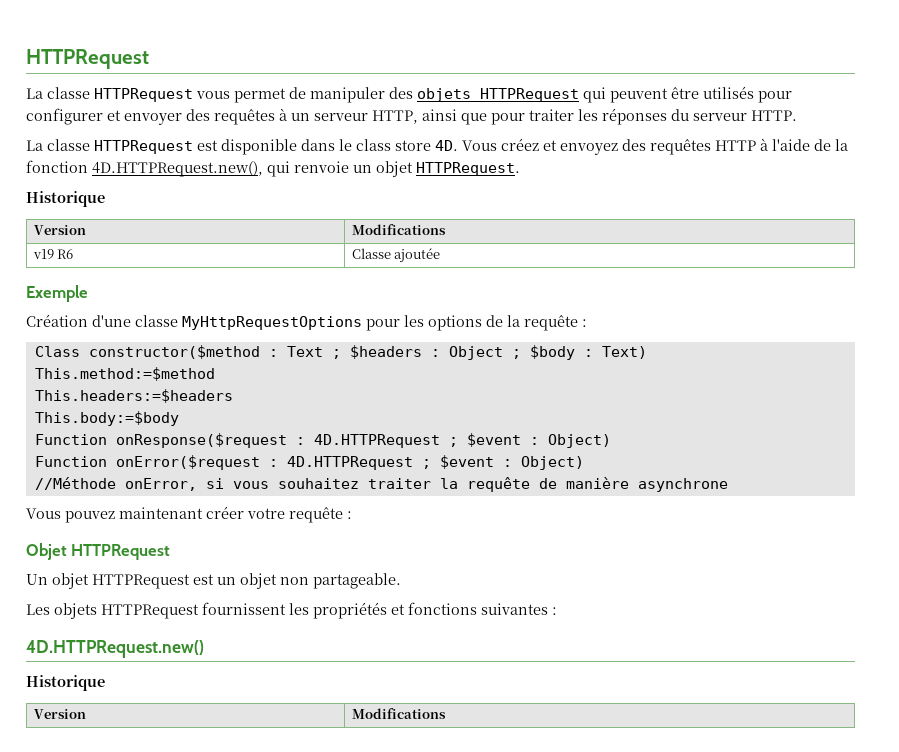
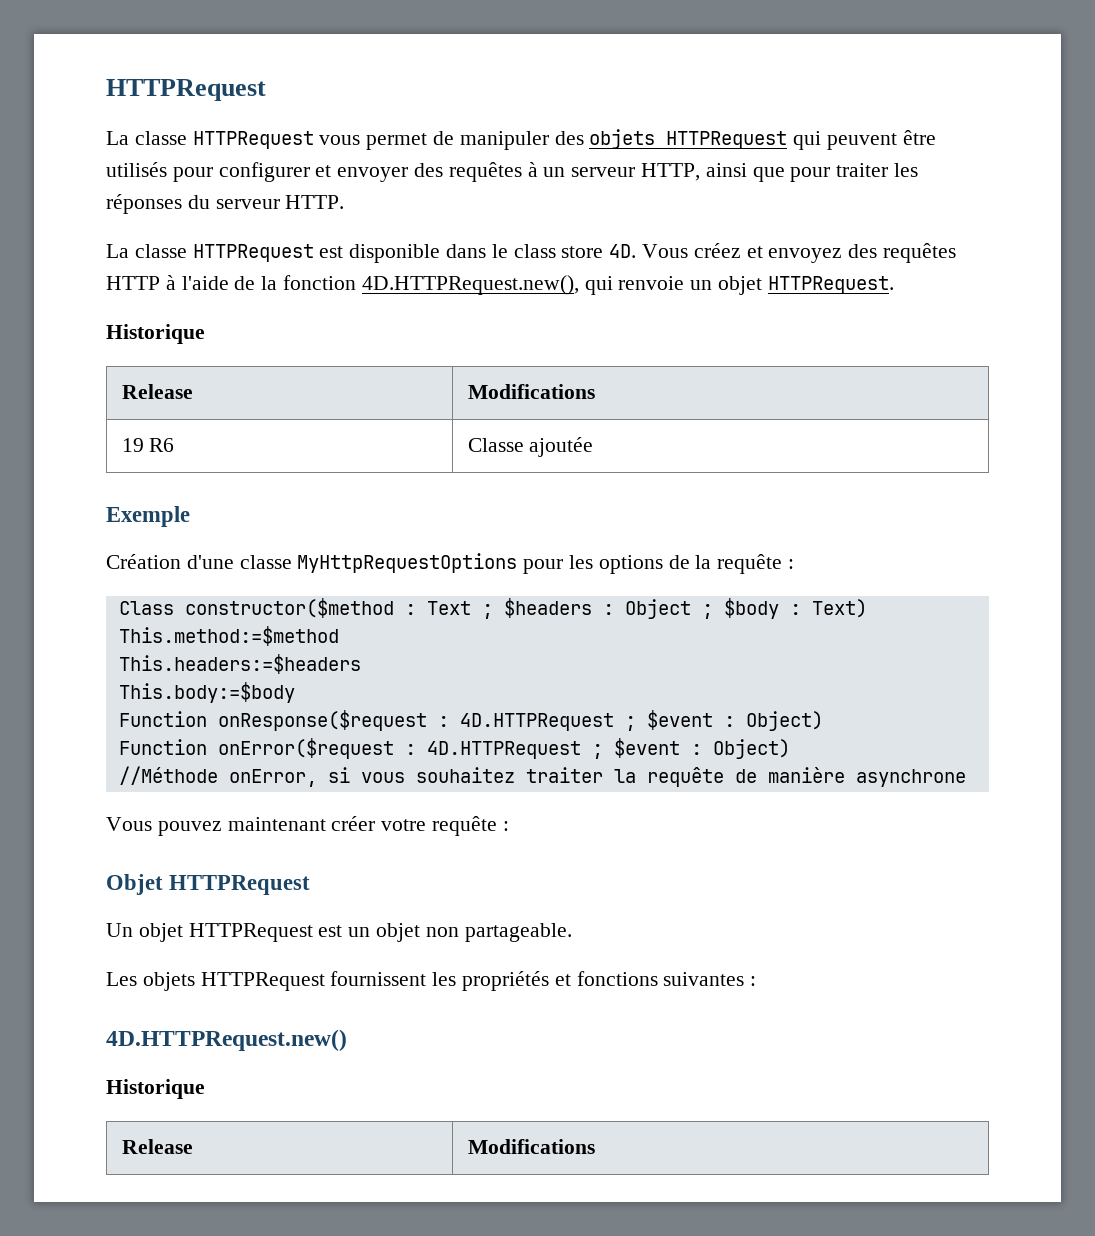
[33,225,86,235] Version -> [121,384,193,399] Release
[32,249,54,259] v19 -> [121,438,144,452] 19
[33,709,86,719] Version -> [121,1139,193,1154] Release

